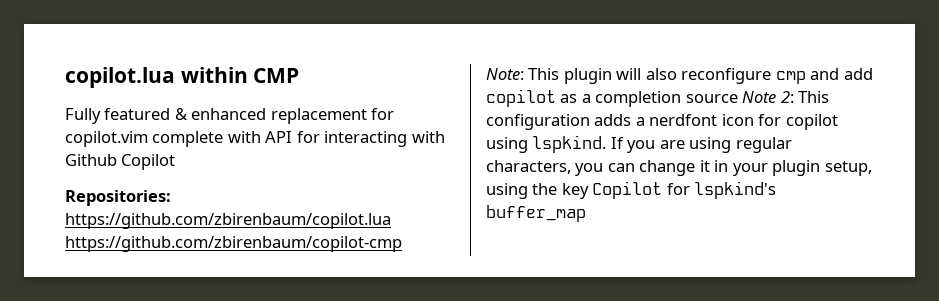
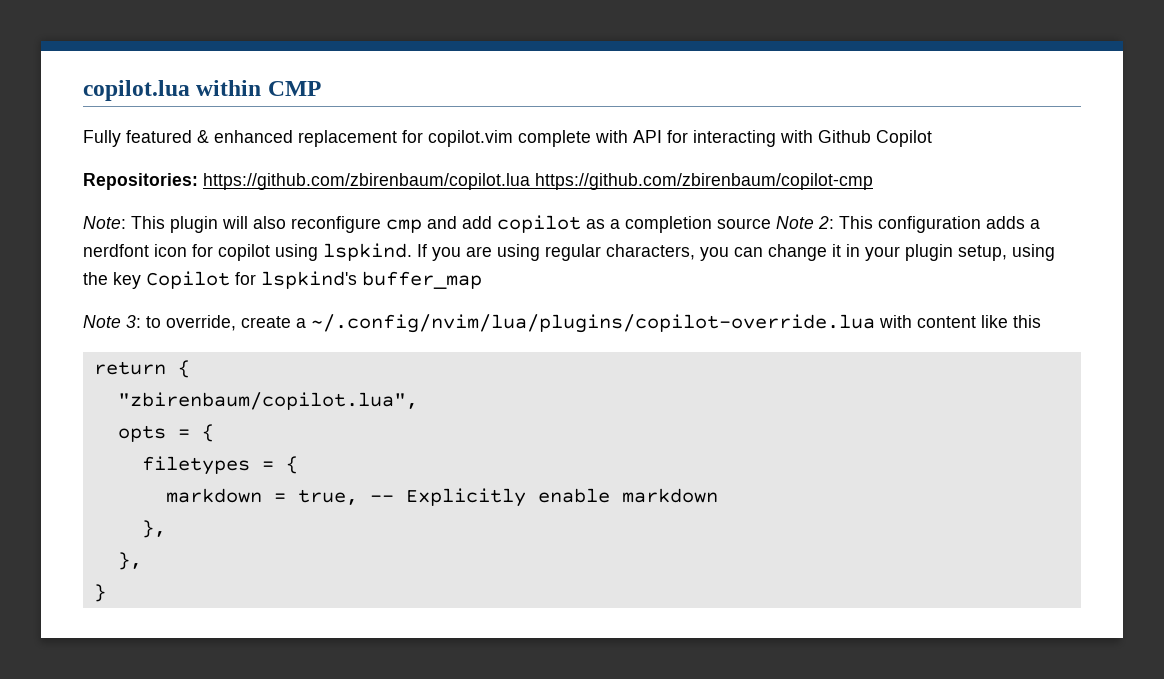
(586, 213) none -> [83,314,1041,333] [93,360,190,378] [117,392,418,410] [117,424,214,442] [141,456,298,475] [165,488,718,507] [141,520,166,538] [117,552,142,570] [93,584,106,602] // Note 3: to override, create a ~/.config/nvim/lua/plugins/copilot-override.lua with content like this // return { // "zbirenbaum/copilot.lua", // opts = { // filetypes = { // markdown = true, -- Explicitly enable markdown // }, // }, // }

